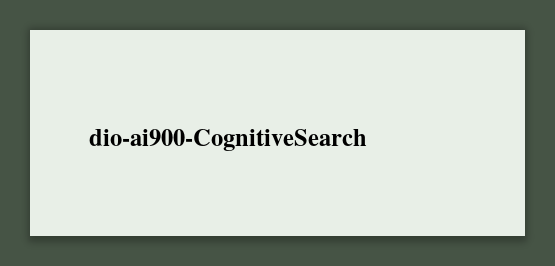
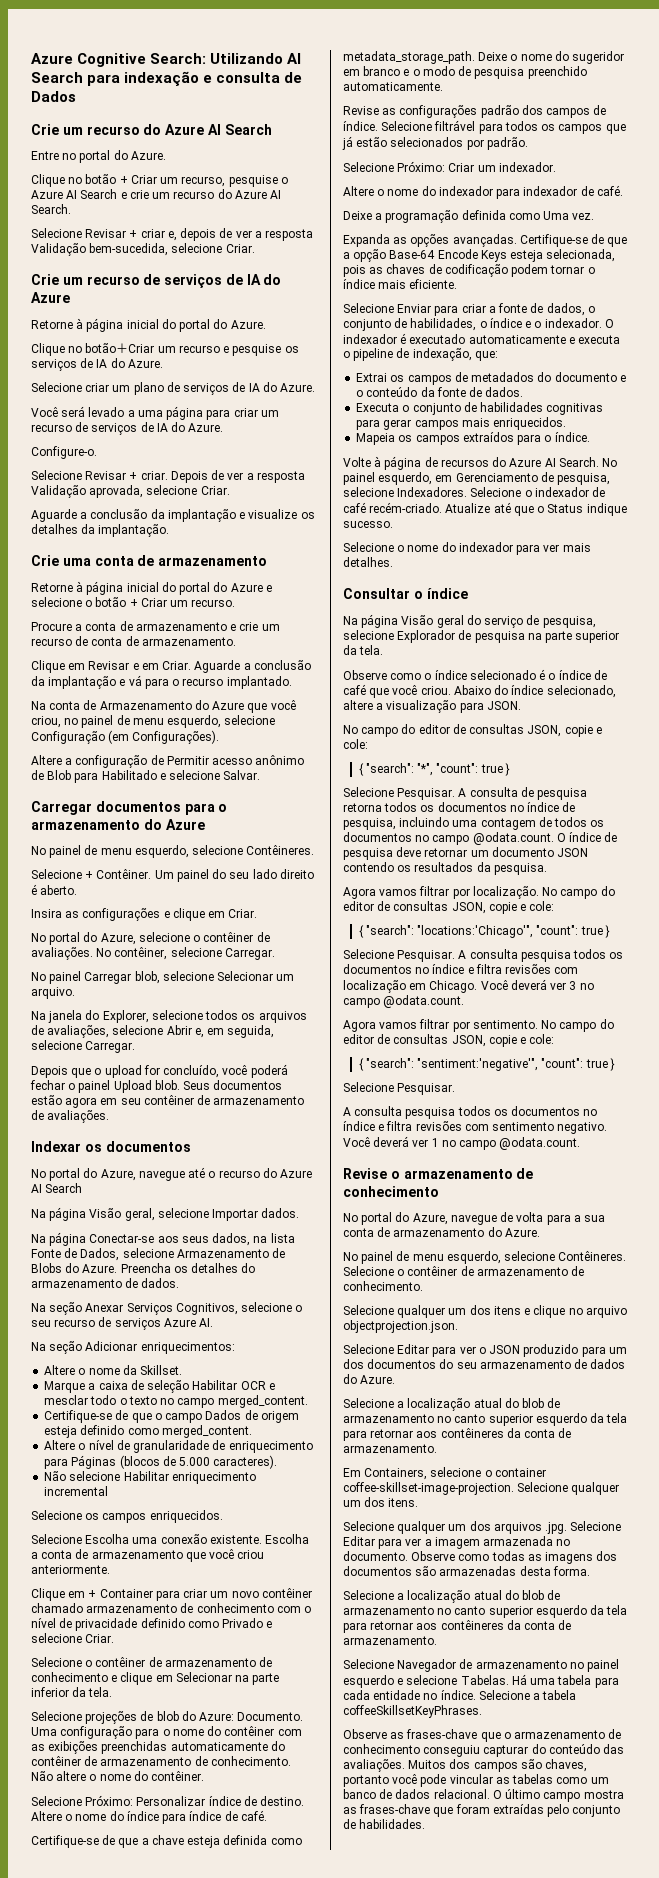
[89,129,367,151] dio-ai900-CognitiveSearch -> [31,53,302,67] [31,71,303,86] [31,91,76,102] [31,124,272,135] [31,150,166,163] [31,174,288,187] [31,189,282,199] [31,204,71,214] [31,228,314,241] [31,243,255,256] [31,274,282,288] [31,292,70,303] [31,318,266,332] [31,343,299,356] [31,358,163,371] [31,382,316,395] [31,406,279,420] [31,422,224,435] [31,446,97,459] [31,470,305,483] [31,485,230,498] [31,509,315,522] [31,524,170,537] [31,555,268,566] [31,581,272,595] [31,597,236,607] [31,621,280,631] [31,636,236,646] [31,660,311,673] [31,675,292,689] [31,700,296,713] [31,715,276,728] [31,730,220,744] [31,755,305,768] [31,770,261,783] [31,801,228,815] [31,819,205,830] [31,845,315,858] [31,869,314,882] [31,884,78,895] [31,908,258,921] [31,932,270,945] [31,947,275,960] [31,971,295,984] [31,987,75,999] [31,1010,307,1023] [31,1025,275,1038] [31,1040,136,1053] [31,1064,288,1078] [30,1080,283,1093] [31,1095,305,1108] [31,1110,110,1123] [31,1141,191,1152] [31,1167,313,1181] [31,1183,83,1193] [31,1207,300,1221] [31,1232,295,1246] [31,1248,286,1261] [31,1263,256,1273] [31,1278,180,1288] [31,1302,303,1315] [31,1317,214,1330] [31,1341,235,1354] [44,1365,183,1375] [44,1380,275,1393] [44,1395,308,1408] [44,1410,299,1423] [44,1425,252,1438] [44,1440,313,1453] [44,1455,278,1469] [44,1471,256,1484] [44,1486,109,1496] [31,1510,223,1523] [31,1534,310,1544] [31,1549,265,1562] [31,1565,110,1574] [31,1588,312,1601] [31,1603,312,1613] [31,1618,273,1631] [31,1633,115,1643] [31,1657,273,1667] [31,1672,280,1685] [31,1687,113,1697] [31,1711,304,1724] [31,1726,302,1739] [31,1741,285,1754] [31,1756,291,1766] [31,1771,205,1781] [31,1795,305,1806] [31,1810,267,1824] [31,1835,302,1848] [343,51,625,64] [343,66,587,79] [343,82,443,91] [343,105,607,118] [343,120,626,134] [342,136,528,150] [343,161,556,172] [343,185,623,199] [343,210,595,223] [343,234,628,247] [343,249,616,262] [343,264,595,277] [343,279,458,289] [343,303,595,316] [343,318,614,331] [343,333,621,344] [343,348,498,361] [356,372,626,385] [356,387,524,397] [356,402,604,415] [356,417,567,430] [356,432,590,445] [343,456,618,470] [343,472,611,485] [343,487,606,497] [343,502,627,516] [343,521,393,528] [343,542,591,555] [343,557,393,567] [343,588,468,599] [343,614,596,628] [343,630,620,643] [343,645,384,655] [343,669,607,680] [343,684,616,698] [343,700,521,713] [343,724,602,737] [343,739,368,749] [358,763,510,776] [343,787,588,800] [343,802,576,812] [343,817,605,830] [343,832,618,845] [343,847,589,860] [343,862,547,875] [343,886,615,899] [343,901,555,914] [358,925,610,938] [343,949,624,962] [343,964,579,974] [343,979,594,993] [343,995,465,1008] [343,1019,614,1032] [343,1034,555,1047] [358,1058,615,1071] [343,1082,456,1095] [343,1106,598,1119] [343,1121,608,1134] [343,1136,581,1150] [343,1168,534,1179] [343,1186,439,1197] [343,1212,606,1225] [343,1227,540,1237] [343,1251,627,1264] [343,1266,585,1276] [343,1281,423,1291] [343,1305,627,1318] [343,1320,458,1333] [343,1344,627,1357] [343,1359,626,1369] [343,1374,396,1384] [343,1398,561,1411] [343,1413,628,1426] [343,1428,572,1441] [343,1444,437,1453] [343,1467,546,1480] [343,1482,620,1495] [343,1497,419,1507] [343,1521,622,1534] [343,1536,571,1549] [343,1551,618,1564] [343,1566,590,1576] [343,1590,561,1603] [343,1605,628,1618] [343,1620,572,1633] [343,1636,437,1645] [343,1659,620,1672] [343,1674,619,1688] [343,1690,577,1700] [343,1705,482,1718] [343,1729,622,1742] [343,1744,625,1757] [343,1759,588,1772] [343,1774,609,1787] [343,1789,624,1802] [343,1804,621,1817] [343,1819,426,1829] Azure Cognitive Search: Utilizando AI Search para indexação e consulta de Dados // Crie um recurso do Azure AI Search // Entre no portal do Azure. // Clique no botão + Criar um recurso, pesquise o Azure AI Search e crie um recurso do Azure AI Search. // Selecione Revisar + criar e, depois de ver a resposta Validação bem-sucedida, selecione Criar. // Crie um recurso de serviços de IA do Azure // Retorne à página inicial do portal do Azure. // Clique no botão＋Criar um recurso e pesquise os serviços de IA do Azure. // Selecione criar um plano de serviços de IA do Azure. // Você será levado a uma página para criar um recurso de serviços de IA do Azure. // Configure-o. // Selecione Revisar + criar. Depois de ver a resposta Validação aprovada, selecione Criar. // Aguarde a conclusão da implantação e visualize os detalhes da implantação. // Crie uma conta de armazenamento // Retorne à página inicial do portal do Azure e selecione o botão + Criar um recurso. // Procure a conta de armazenamento e crie um recurso de conta de armazenamento. // Clique em Revisar e em Criar. Aguarde a conclusão da implantação e vá para o recurso implantado. // Na conta de Armazenamento do Azure que você criou, no painel de menu esquerdo, selecione Configuração (em Configurações). // Altere a configuração de Permitir acesso anônimo de Blob para Habilitado e selecione Salvar. // Carregar documentos para o armazenamento do Azure // No painel de menu esquerdo, selecione Contêineres. // Selecione + Contêiner. Um painel do seu lado direito é aberto. // Insira as configurações e clique em Criar. // No portal do Azure, selecione o contêiner de avaliações. No contêiner, selecione Carregar. // No painel Carregar blob, selecione Selecionar um arquivo. // Na janela do Explorer, selecione todos os arquivos de avaliações, selecione Abrir e, em seguida, selecione Carregar. // Depois que o upload for concluído, você poderá fechar o painel Upload blob. Seus documentos estão agora em seu contêiner de armazenamento de avaliações. // Indexar os documentos // No portal do Azure, navegue até o recurso do Azure AI Search // Na página Visão geral, selecione Importar dados. // Na página Conectar-se aos seus dados, na lista Fonte de Dados, selecione Armazenamento de Blobs do Azure. Preencha os detalhes do armazenamento de dados. // Na seção Anexar Serviços Cognitivos, selecione o seu recurso de serviços Azure AI. // Na seção Adicionar enriquecimentos: // Altere o nome da Skillset. // Marque a caixa de seleção Habilitar OCR e mesclar todo o texto no campo merged_content. // Certifique-se de que o campo Dados de origem esteja definido como merged_content. // Altere o nível de granularidade de enriquecimento para Páginas (blocos de 5.000 caracteres). // Não selecione Habilitar enriquecimento incremental // Selecione os campos enriquecidos. // Selecione Escolha uma conexão existente. Escolha a conta de armazenamento que você criou anteriormente. // Clique em + Container para criar um novo contêiner chamado armazenamento de conhecimento com o nível de privacidade definido como Privado e selecione Criar. // Selecione o contêiner de armazenamento de conhecimento e clique em Selecionar na parte inferior da tela. // Selecione projeções de blob do Azure: Documento. Uma configuração para o nome do contêiner com as exibições preenchidas automaticamente do contêiner de armazenamento de conhecimento. Não altere o nome do contêiner. // Selecione Próximo: Personalizar índice de destino. Altere o nome do índice para índice de café. // Certifique-se de que a chave esteja definida como metadata_storage_path. Deixe o nome do sugeridor em branco e o modo de pesquisa preenchido automaticamente. // Revise as configurações padrão dos campos de índice. Selecione filtrável para todos os campos que já estão selecionados por padrão. // Selecione Próximo: Criar um indexador. // Altere o nome do indexador para indexador de café. // Deixe a programação definida como Uma vez. // Expanda as opções avançadas. Certifique-se de que a opção Base-64 Encode Keys esteja selecionada, pois as chaves de codificação podem tornar o índice mais eficiente. // Selecione Enviar para criar a fonte de dados, o conjunto de habilidades, o índice e o indexador. O indexador é executado automaticamente e executa o pipeline de indexação, que: // Extrai os campos de metadados do documento e o conteúdo da fonte de dados. // Executa o conjunto de habilidades cognitivas para gerar campos mais enriquecidos. // Mapeia os campos extraídos para o índice. // Volte à página de recursos do Azure AI Search. No painel esquerdo, em Gerenciamento de pesquisa, selecione Indexadores. Selecione o indexador de café recém-criado. Atualize até que o Status indique sucesso. // Selecione o nome do indexador para ver mais detalhes. // Consultar o índice // Na página Visão geral do serviço de pesquisa, selecione Explorador de pesquisa na parte superior da tela. // Observe como o índice selecionado é o índice de café que você criou. Abaixo do índice selecionado, altere a visualização para JSON. // No campo do editor de consultas JSON, copie e cole: // { "search": "*", "count": true } // Selecione Pesquisar. A consulta de pesquisa retorna todos os documentos no índice de pesquisa, incluindo uma contagem de todos os documentos no campo @odata.count. O índice de pesquisa deve retornar um documento JSON contendo os resultados da pesquisa. // Agora vamos filtrar por localização. No campo do editor de consultas JSON, copie e cole: // { "search": "locations:'Chicago'", "count": true } // Selecione Pesquisar. A consulta pesquisa todos os documentos no índice e filtra revisões com localização em Chicago. Você deverá ver 3 no campo @odata.count. // Agora vamos filtrar por sentimento. No campo do editor de consultas JSON, copie e cole: // { "search": "sentiment:'negative'", "count": true } // Selecione Pesquisar. // A consulta pesquisa todos os documentos no índice e filtra revisões com sentimento negativo. Você deverá ver 1 no campo @odata.count. // Revise o armazenamento de conhecimento // No portal do Azure, navegue de volta para a sua conta de armazenamento do Azure. // No painel de menu esquerdo, selecione Contêineres. Selecione o contêiner de armazenamento de conhecimento. // Selecione qualquer um dos itens e clique no arquivo objectprojection.json. // Selecione Editar para ver o JSON produzido para um dos documentos do seu armazenamento de dados do Azure. // Selecione a localização atual do blob de armazenamento no canto superior esquerdo da tela para retornar aos contêineres da conta de armazenamento. // Em Containers, selecione o container coffee-skillset-image-projection. Selecione qualquer um dos itens. // Selecione qualquer um dos arquivos .jpg. Selecione Editar para ver a imagem armazenada no documento. Observe como todas as imagens dos documentos são armazenadas desta forma. // Selecione a localização atual do blob de armazenamento no canto superior esquerdo da tela para retornar aos contêineres da conta de armazenamento. // Selecione Navegador de armazenamento no painel esquerdo e selecione Tabelas. Há uma tabela para cada entidade no índice. Selecione a tabela coffeeSkillsetKeyPhrases. // Observe as frases-chave que o armazenamento de conhecimento conseguiu capturar do conteúdo das avaliações. Muitos dos campos são chaves, portanto você pode vincular as tabelas como um banco de dados relacional. O último campo mostra as frases-chave que foram extraídas pelo conjunto de habilidades.

